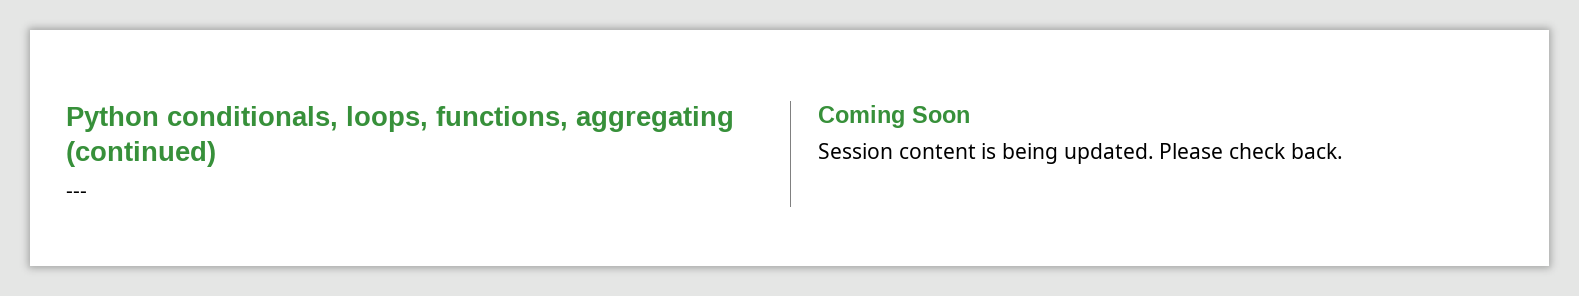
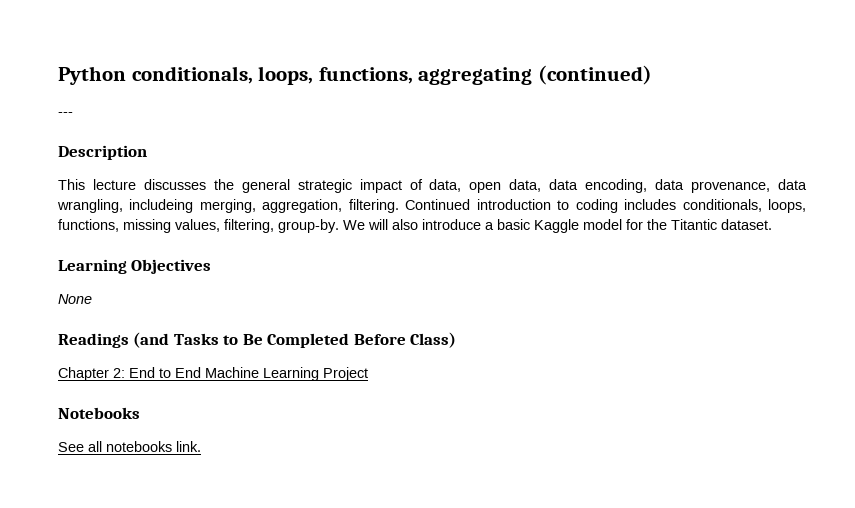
[818,105,970,128] [818,143,1343,164] Coming Soon // Session content is being updated. Please check back. -> [58,145,147,160] [58,179,807,193] [57,199,807,213] [58,219,772,233] [58,259,212,274] [58,294,92,304] [58,332,457,348] [58,367,368,381] [58,407,140,419] [58,441,201,452] Description // This lecture discusses the general strategic impact of data, open data, data encoding, data provenance, data wrangling, includeing merging, aggregation, filtering. Continued introduction to coding includes conditionals, loops, functions, missing values, filtering, group-by. We will also introduce a basic Kaggle model for the Titantic dataset. // Learning Objectives // None // Readings (and Tasks to Be Completed Before Class) // Chapter 2: End to End Machine Learning Project // Notebooks // See all notebooks link.

